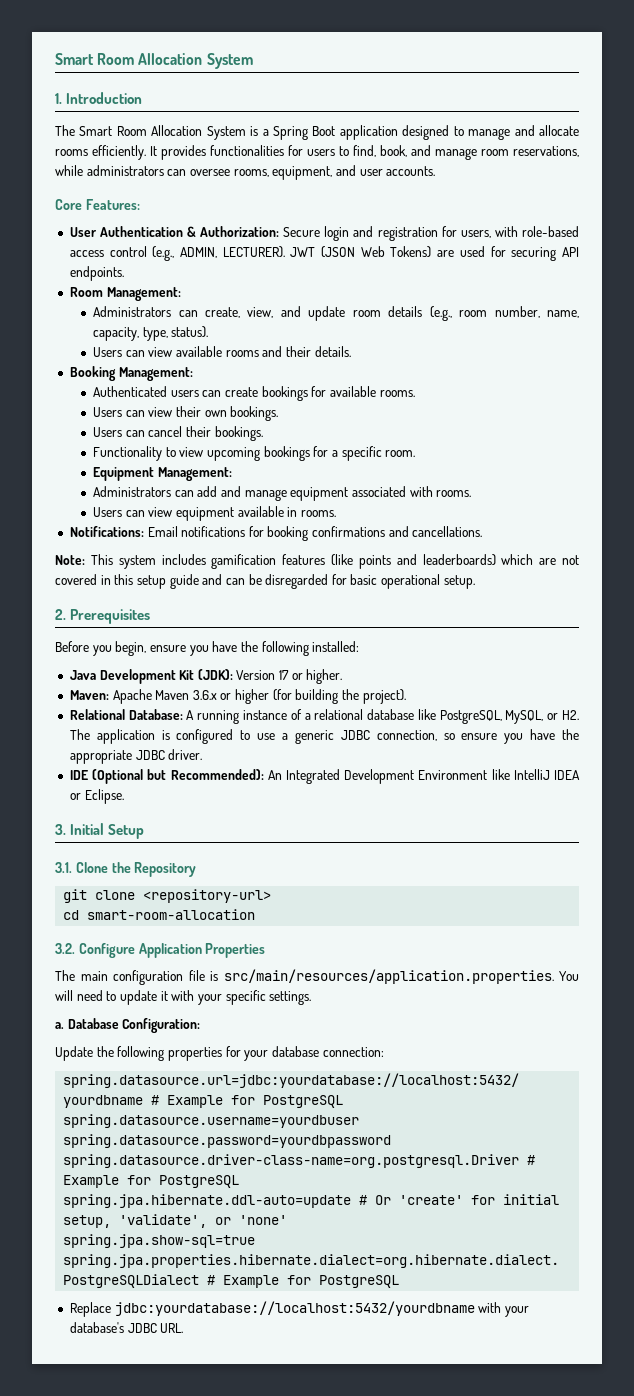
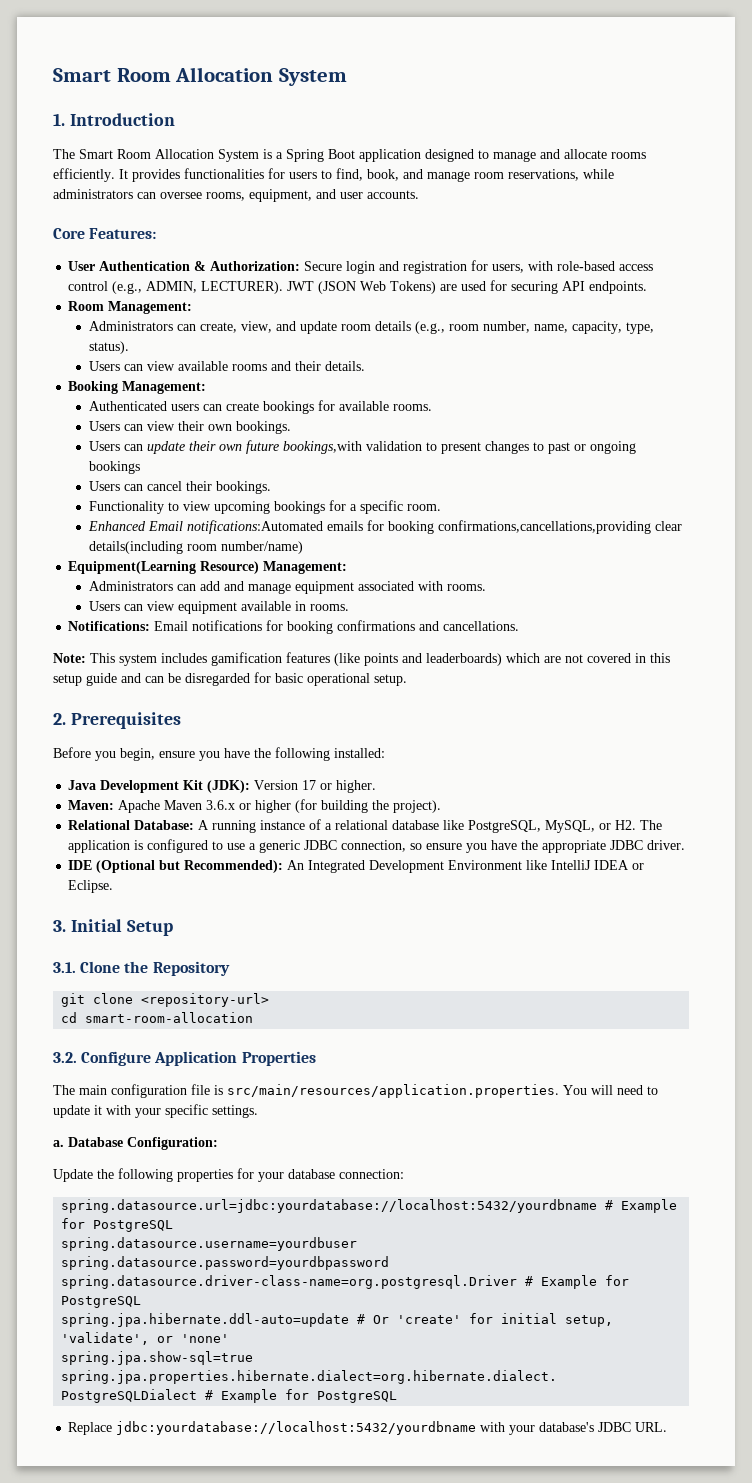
(279, 413) none -> [88,440,636,454] [88,461,140,474] // Users can update their own future bookings,with validation to present changes to past or ongoing bookings
[93,467,155,481] Equipment -> [87,520,682,534] [88,541,303,554] [68,561,260,574] Enhanced Email notifications:Automated emails for booking confirmations,cancellations,providing clear details(including room number/name) // Equipment(Learning Resource)

